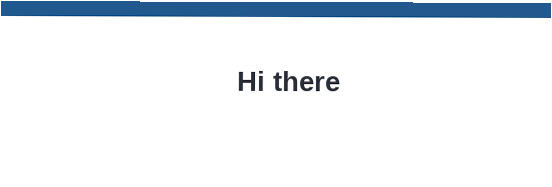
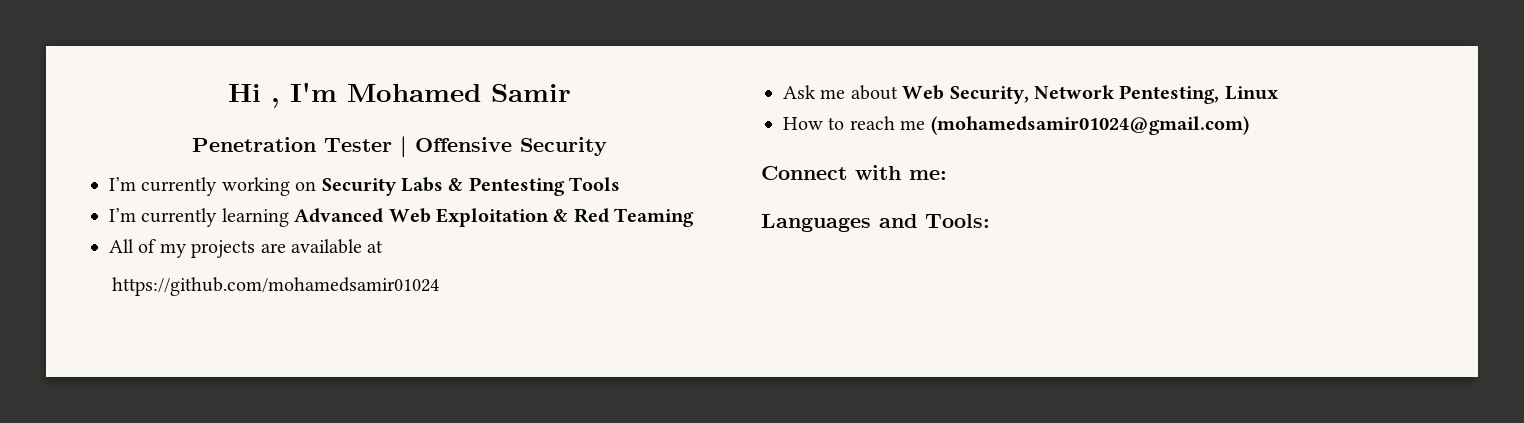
[273,70,341,92] there -> [270,82,571,108] [191,136,607,158] [109,177,621,196] [109,208,695,227] [109,239,384,258] [111,277,439,296] [783,85,1279,104] [783,116,1249,135] [761,165,947,180] [761,214,990,232] , I'm Mohamed Samir // Penetration Tester | Offensive Security // I’m currently working on Security Labs & Pentesting Tools // I’m currently learning Advanced Web Exploitation & Red Teaming // All of my projects are available at // https://github.com/mohamedsamir01024 // Ask me about Web Security, Network Pentesting, Linux // How to reach me (mohamedsamir01024@gmail.com) // Connect with me: // Languages and Tools:

